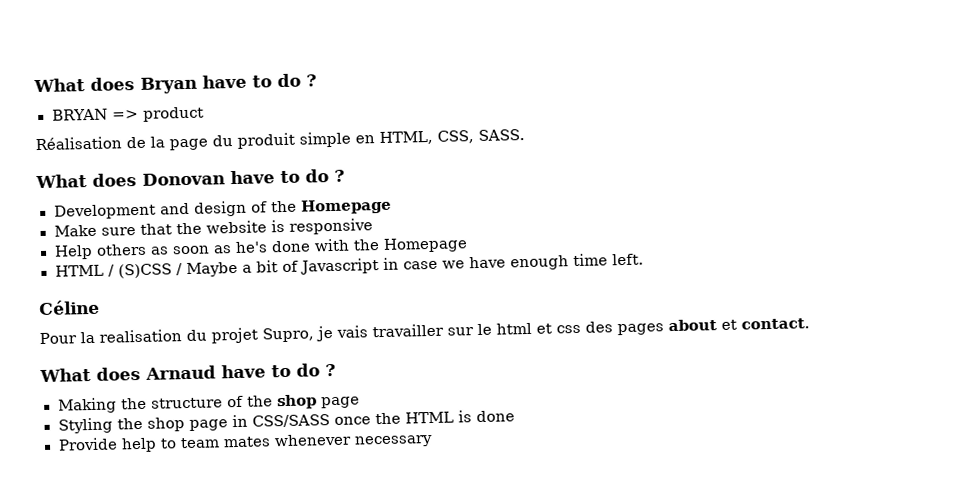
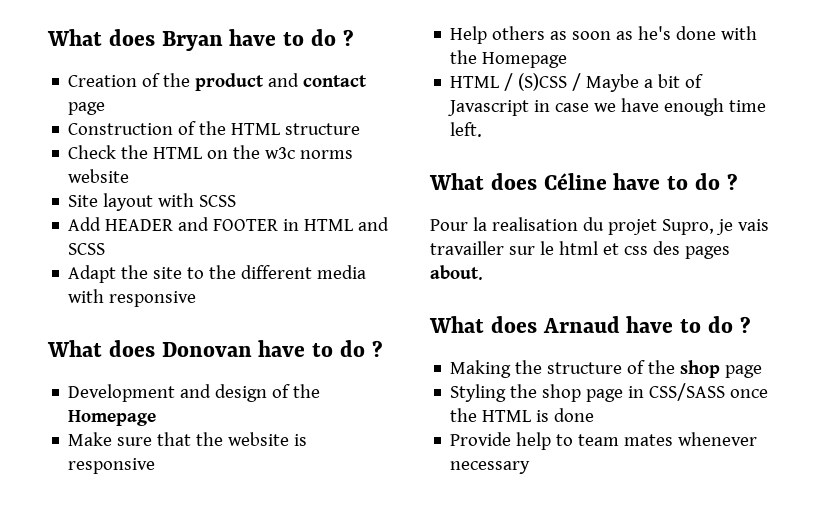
[51,106,205,122] [35,129,525,151] BRYAN => product // Réalisation de la page du produit simple en HTML, CSS, SASS. -> [68,73,368,91] [68,102,106,115] [68,121,361,135] [68,145,354,159] [68,169,130,183] [68,193,237,211] [68,217,390,231] [68,243,106,255] [68,265,367,283] [68,289,197,307] Creation of the product and contact page // Construction of the HTML structure // Check the HTML on the w3c norms website // Site layout with SCSS // Add HEADER and FOOTER in HTML and SCSS // Adapt the site to the different media with responsive
(644, 259) none -> [429,173,537,190] What does
(100, 307) none -> [613,173,738,190] have to do ?
[668,318,810,332] about et contact. -> [430,265,483,280] about.

